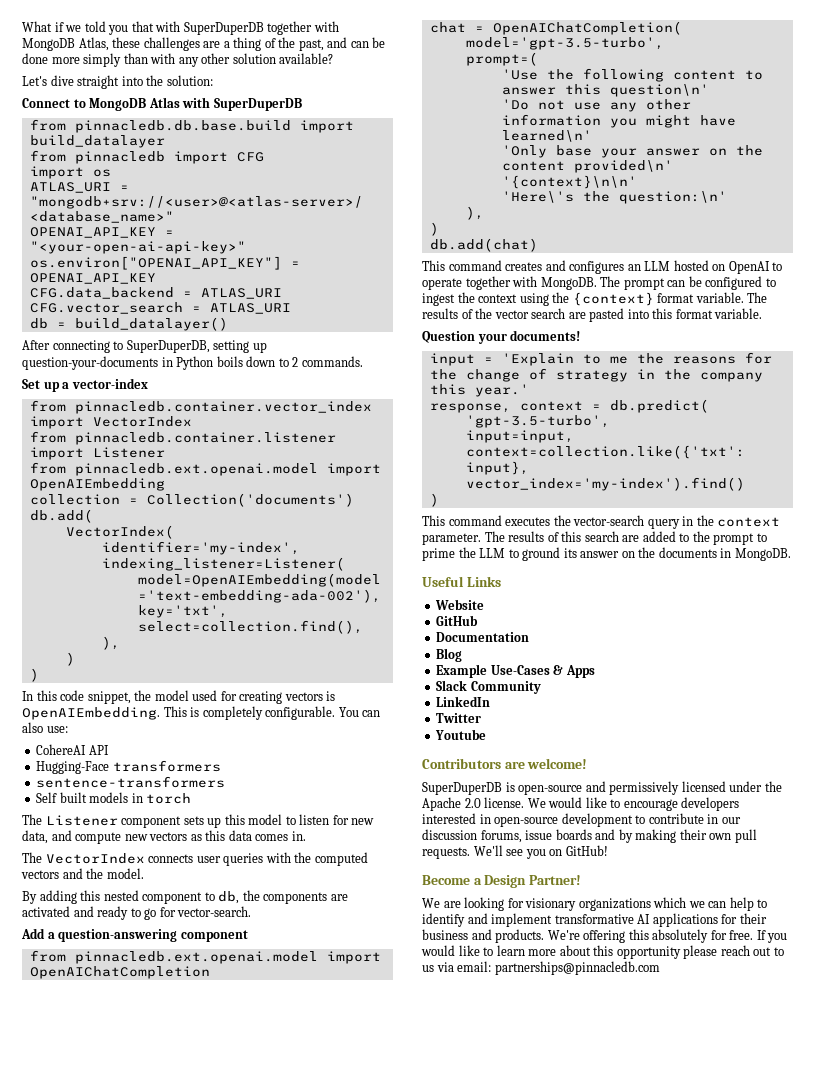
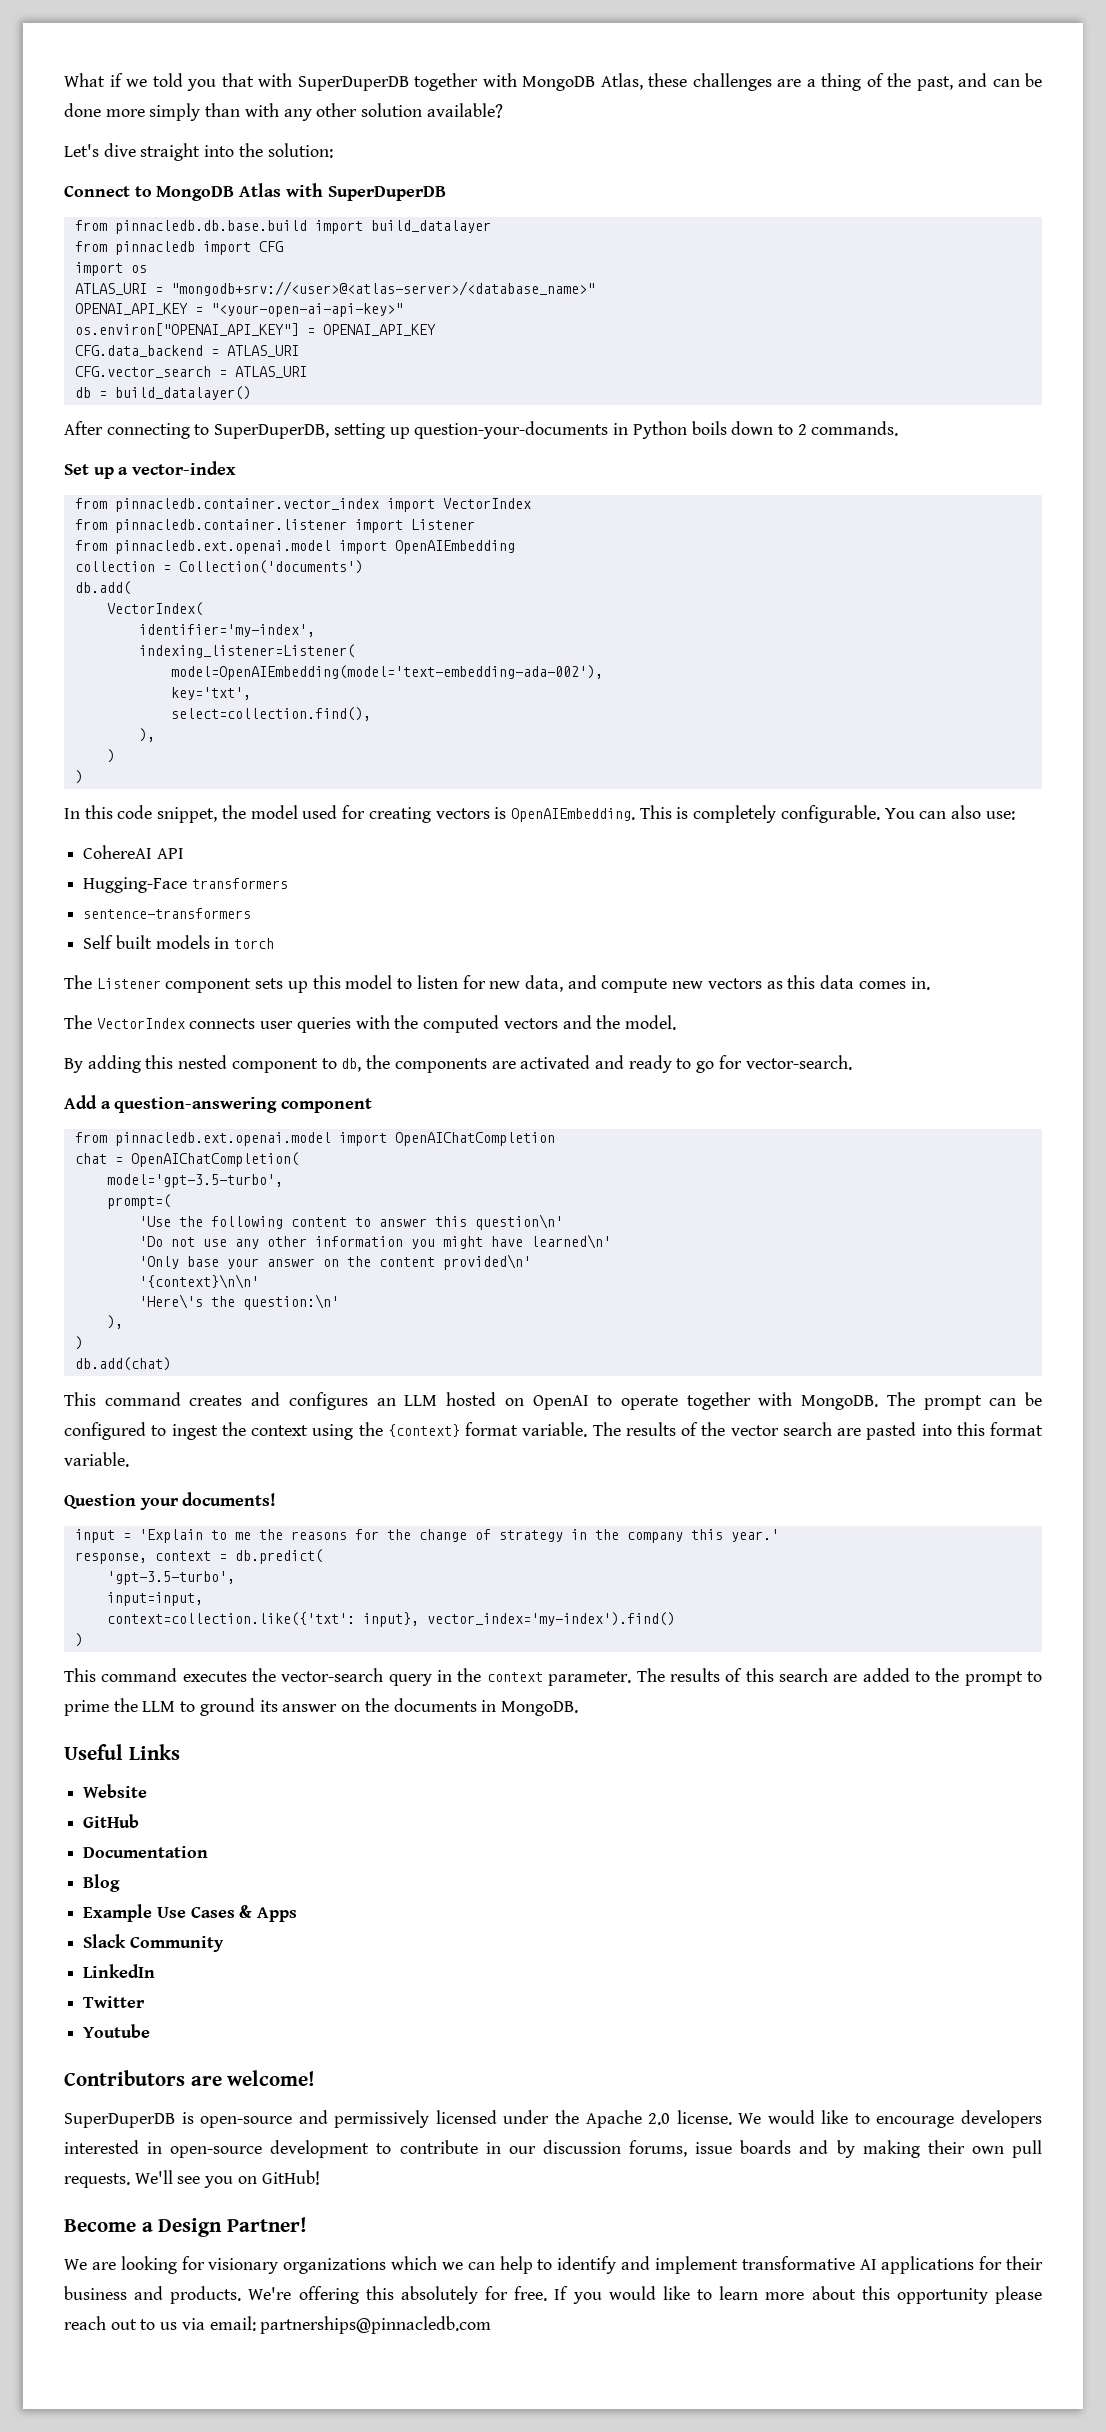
[490,665,550,675] Use-Cases -> [156,1907,235,1918] Use Cases

